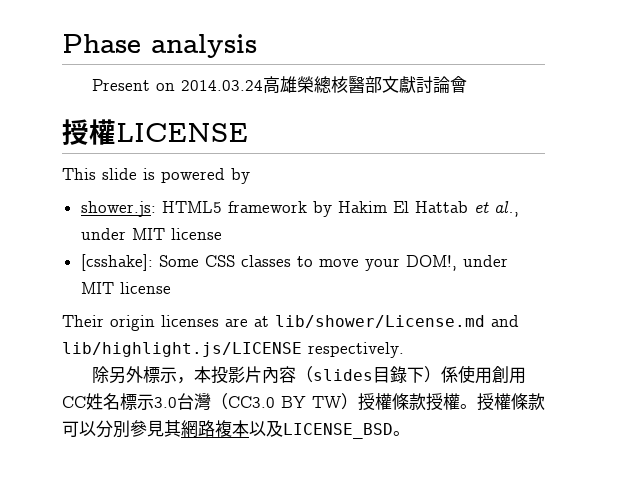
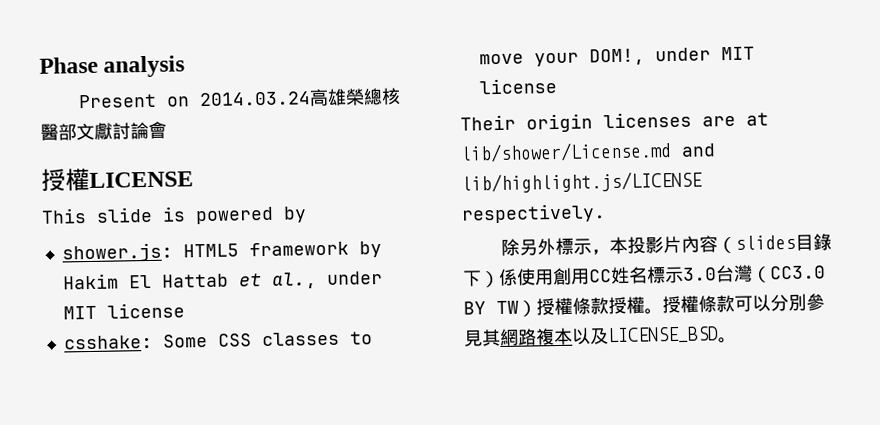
[80,254,153,271] [csshake]: -> [63,334,153,350] csshake:

